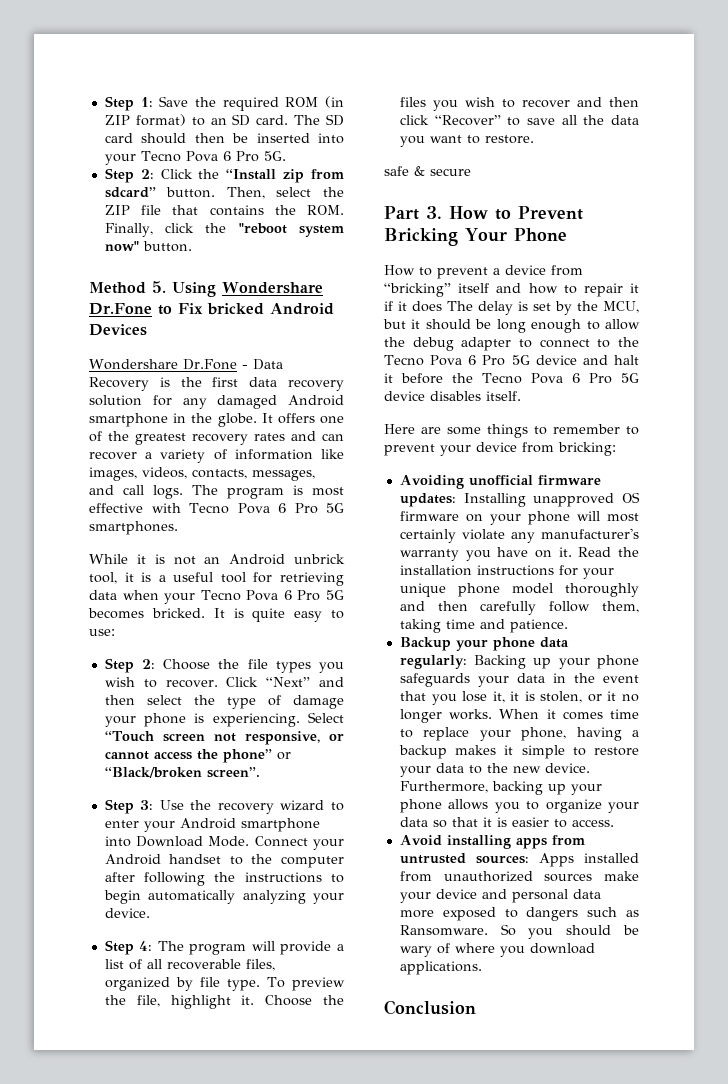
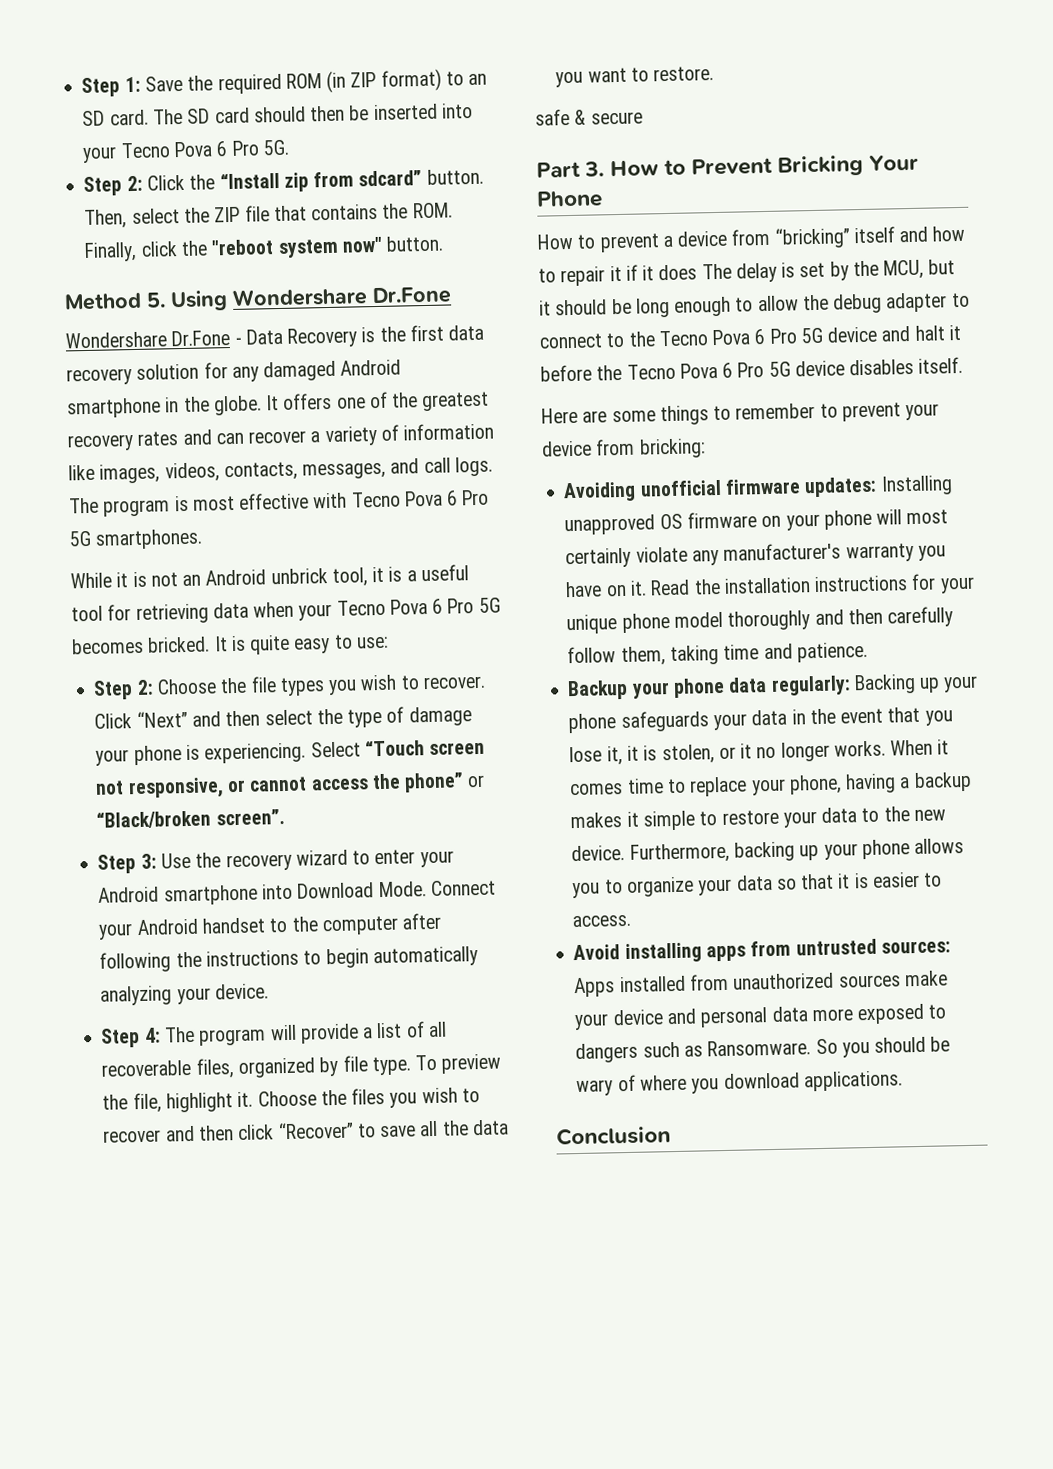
[157,303,334,315] [89,324,147,336] to Fix bricked Android Devices -> (452, 295) none

